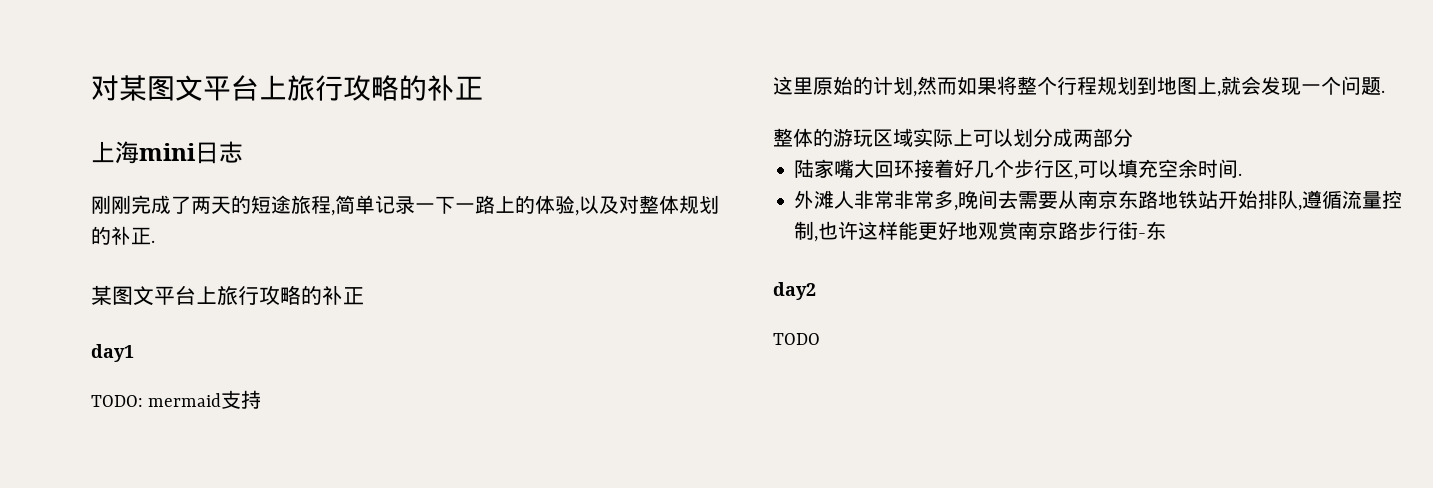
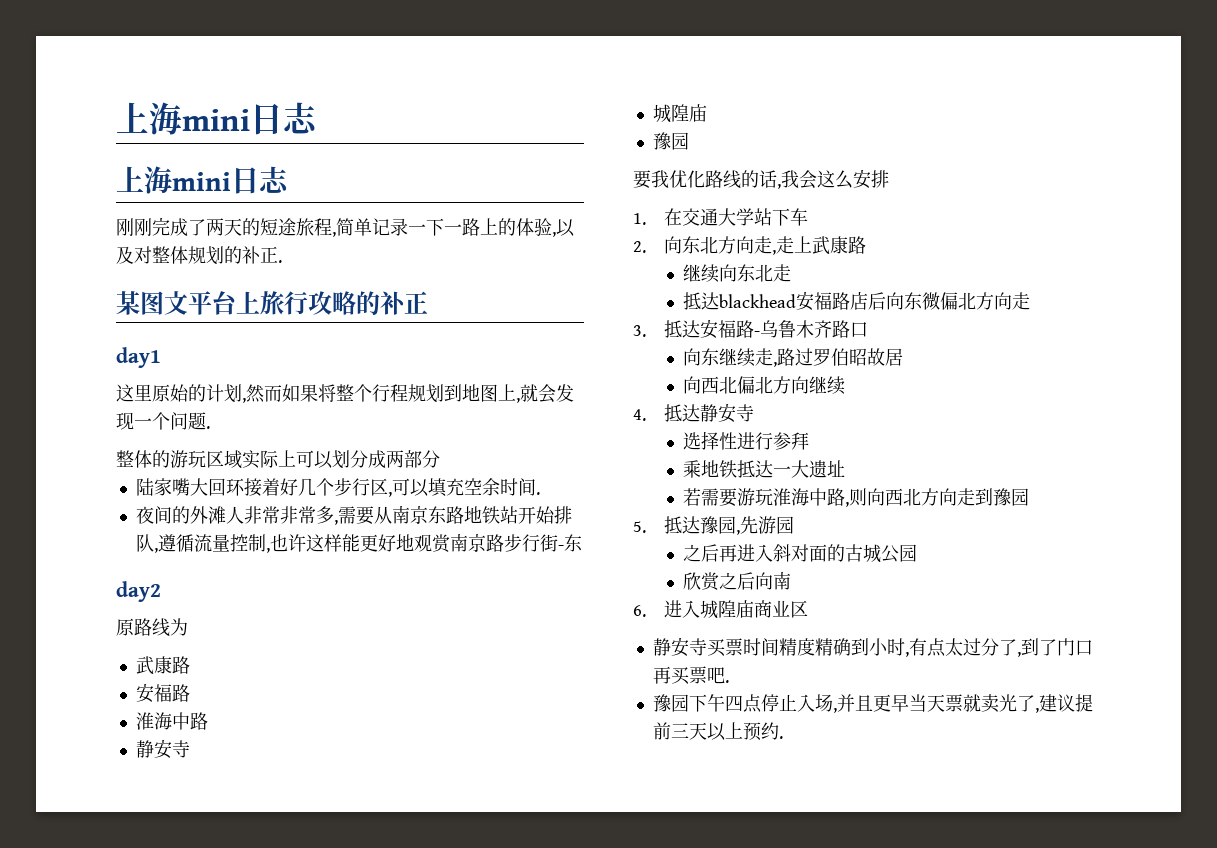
[91,75,483,101] 对某图文平台上旅行攻略的补正 -> [116,102,318,135] 上海mini日志
[91,390,262,409] // TODO: mermaid支持 -> (161, 357) none
(1243, 174) none -> [135,506,190,524] 夜间的
[958,190,1019,209] 晚间去 -> (338, 522) none
[773,333,820,345] TODO -> [116,618,188,637] [135,656,190,675] [135,683,190,703] [135,712,208,730] [135,739,190,759] [652,104,707,123] [652,132,689,150] [633,169,889,189] [633,208,808,226] [633,236,866,255] [683,264,792,283] [683,291,1031,311] [633,319,868,339] [683,348,904,367] [683,376,846,395] [633,403,754,423] [683,431,810,450] [683,460,846,478] [683,488,1030,507] [633,516,794,535] [683,544,918,563] [683,571,792,591] [633,600,808,619] [652,637,1093,657] [652,666,729,685] [652,694,1093,713] [652,722,783,741] 原路线为 // 武康路 // 安福路 // 淮海中路 // 静安寺 // 城隍庙 // 豫园 // 要我优化路线的话,我会这么安排 // 1.在交通大学站下车 // 2.向东北方向走,走上武康路 // 继续向东北走 // 抵达blackhead安福路店后向东微偏北方向走 // 3.抵达安福路-乌鲁木齐路口 // 向东继续走,路过罗伯昭故居 // 向西北偏北方向继续 // 4.抵达静安寺 // 选择性进行参拜 // 乘地铁抵达一大遗址 // 若需要游玩淮海中路,则向西北方向走到豫园 // 5.抵达豫园,先游园 // 之后再进入斜对面的古城公园 // 欣赏之后向南 // 6.进入城隍庙商业区 // 静安寺买票时间精度精确到小时,有点太过分了,到了门口再买票吧. // 豫园下午四点停止入场,并且更早当天票就卖光了,建议提前三天以上预约.

